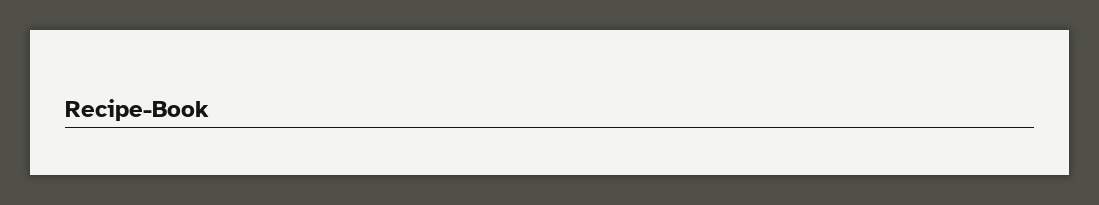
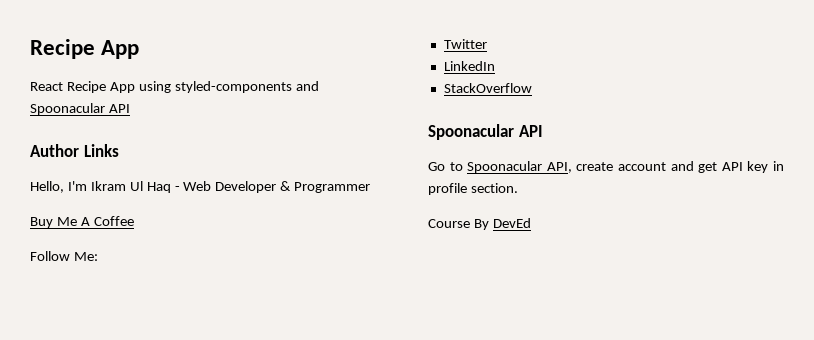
[65,99,209,121] Recipe-Book -> [30,39,140,59] [30,81,319,93] [30,103,130,115] [30,144,119,157] [30,181,371,193] [30,216,134,228] [30,251,98,261] [443,39,487,49] [443,61,495,71] [443,83,532,93] [428,124,543,140] [428,161,785,173] [428,183,518,195] [428,218,531,230] Recipe App // React Recipe App using styled-components and Spoonacular API // Author Links // Hello, I'm Ikram Ul Haq - Web Developer & Programmer // Buy Me A Coffee // Follow Me: // Twitter // LinkedIn // StackOverflow // Spoonacular API // Go to Spoonacular API, create account and get API key in profile section. // Course By DevEd

